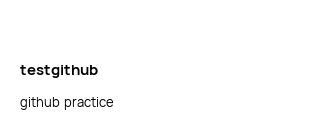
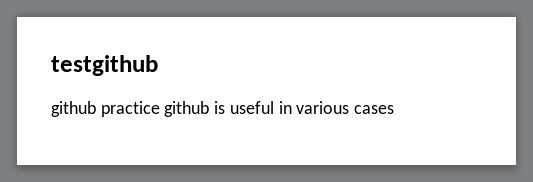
(114, 103) none -> [164,101,395,117] github is useful in various cases

